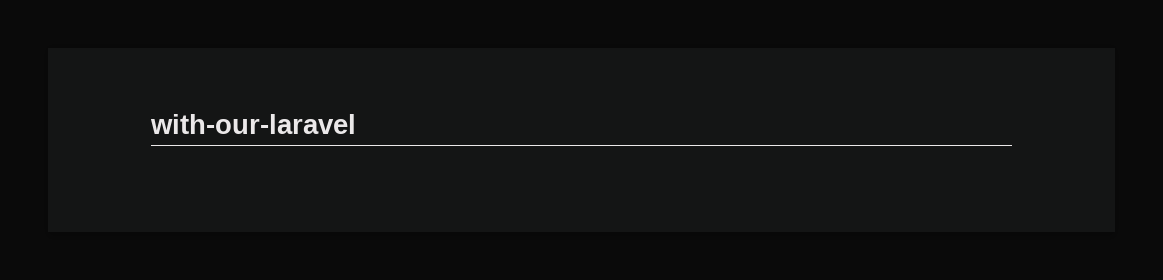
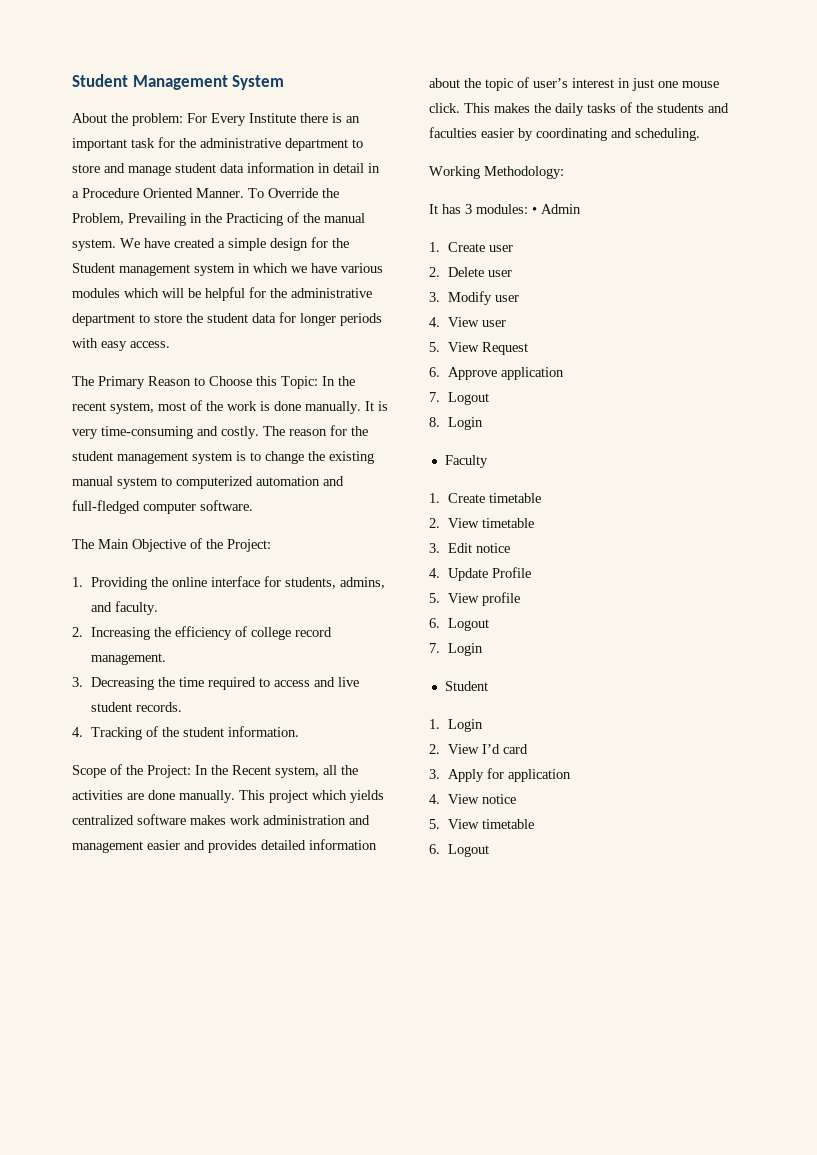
[150,114,356,134] with-our-laravel -> [72,74,285,90] [72,113,360,126] [72,137,363,151] [72,162,380,176] [72,188,339,198] [72,212,365,226] [72,237,349,251] [72,263,383,276] [72,287,372,301] [72,312,382,326] [72,338,170,351] [72,376,355,389] [72,400,388,414] [72,425,368,439] [72,451,374,464] [72,476,344,489] [72,500,253,514] [72,538,271,552] [72,576,386,590] [91,601,159,615] [72,626,333,640] [91,653,167,665] [72,677,360,690] [91,702,183,712] [72,726,300,740] [72,764,358,778] [72,790,384,803] [72,814,370,825] [72,839,377,853] [429,77,719,91] [429,102,729,116] [429,127,700,141] [429,166,564,179] [429,204,581,214] [429,242,514,252] [429,267,513,277] [429,291,520,305] [429,317,507,327] [429,342,529,355] [429,367,565,380] [429,392,490,405] [429,417,484,430] [444,455,488,468] [429,493,542,503] [429,518,535,528] [429,543,511,553] [429,567,532,581] [429,592,521,606] [429,618,490,631] [429,643,484,656] [444,681,488,691] [429,719,484,732] [429,744,529,754] [429,768,572,782] [429,794,517,804] [429,819,535,829] [429,844,490,857] Student Management System // About the problem: For Every Institute there is an important task for the administrative department to store and manage student data information in detail in a Procedure Oriented Manner. To Override the Problem, Prevailing in the Practicing of the manual system. We have created a simple design for the Student management system in which we have various modules which will be helpful for the administrative department to store the student data for longer periods with easy access. // The Primary Reason to Choose this Topic: In the recent system, most of the work is done manually. It is very time-consuming and costly. The reason for the student management system is to change the existing manual system to computerized automation and full-fledged computer software. // The Main Objective of the Project: // 1. Providing the online interface for students, admins, and faculty. // 2. Increasing the efficiency of college record management. // 3. Decreasing the time required to access and live student records. // 4. Tracking of the student information. // Scope of the Project: In the Recent system, all the activities are done manually. This project which yields centralized software makes work administration and management easier and provides detailed information about the topic of user’s interest in just one mouse click. This makes the daily tasks of the students and faculties easier by coordinating and scheduling. // Working Methodology: // It has 3 modules: • Admin // 1. Create user // 2. Delete user // 3. Modify user // 4. View user // 5. View Request // 6. Approve application // 7. Logout // 8. Login // Faculty // 1. Create timetable // 2. View timetable // 3. Edit notice // 4. Update Profile // 5. View profile // 6. Logout // 7. Login // Student // 1. Login // 2. View I’d card // 3. Apply for application // 4. View notice // 5. View timetable // 6. Logout

